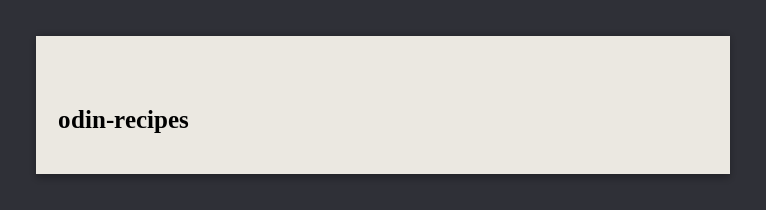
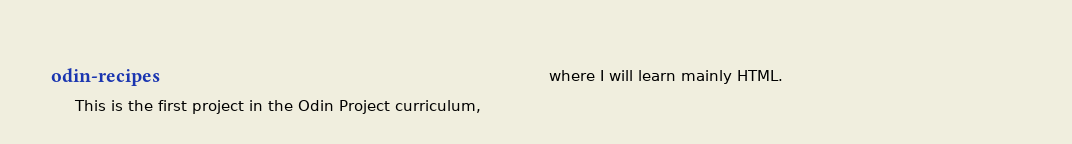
(189, 121) none -> [73,100,481,114] [549,70,783,84] // This is the first project in the Odin Project curriculum, where I will learn mainly HTML.

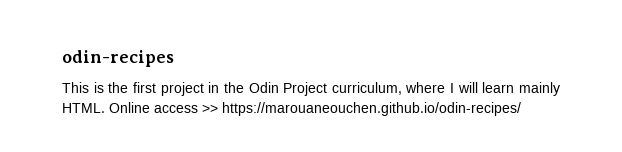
(783, 75) none -> [109,102,521,116] Online access >> https://marouaneouchen.github.io/odin-recipes/

